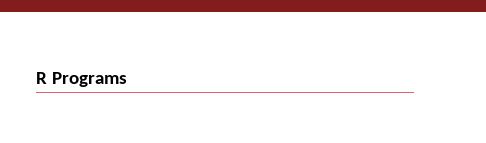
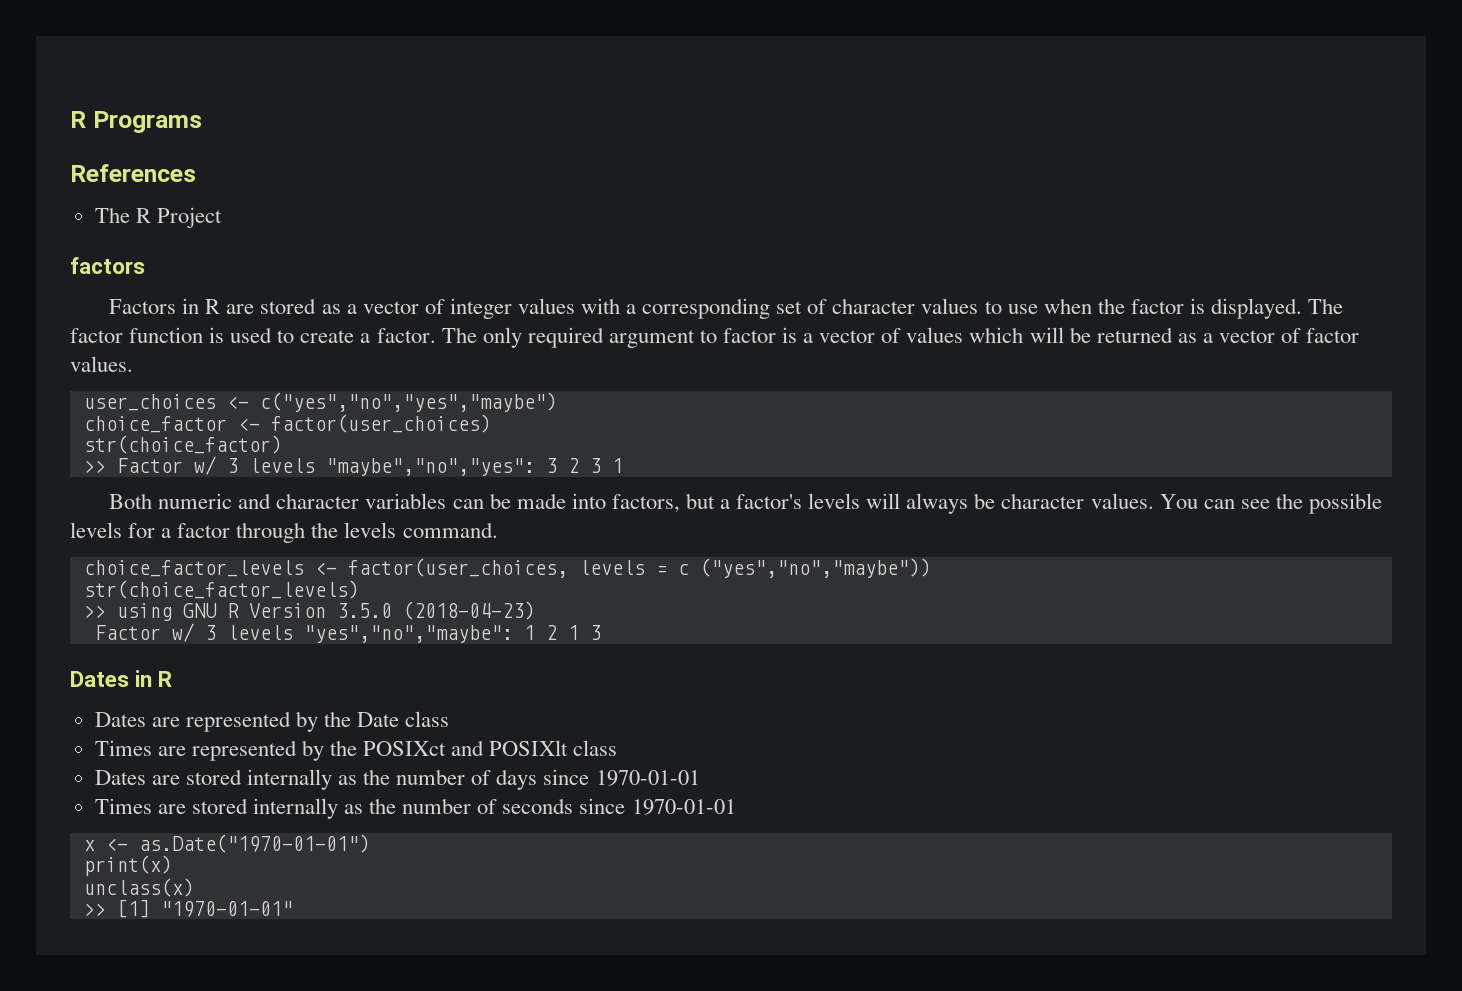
(128, 79) none -> [70,164,196,182] [94,207,222,228] [70,257,145,274] [109,298,1344,319] [70,327,1360,348] [70,356,133,372] [83,392,557,412] [83,414,491,433] [83,435,282,454] [83,456,623,476] [109,493,1382,514] [70,522,498,543] [83,558,931,578] [83,580,359,599] [83,601,535,621] [94,623,601,643] [70,670,173,687] [94,711,450,732] [94,740,618,761] [94,769,700,790] [94,798,736,819] [83,834,370,853] [83,855,172,876] [83,878,194,897] [83,899,293,918] // References // The R Project // factors // Factors in R are stored as a vector of integer values with a corresponding set of character values to use when the factor is displayed. The factor function is used to create a factor. The only required argument to factor is a vector of values which will be returned as a vector of factor values. // user_choices <- c("yes","no","yes","maybe") // choice_factor <- factor(user_choices) // str(choice_factor) // >> Factor w/ 3 levels "maybe","no","yes": 3 2 3 1 // Both numeric and character variables can be made into factors, but a factor's levels will always be character values. You can see the possible levels for a factor through the levels command. // choice_factor_levels <- factor(user_choices, levels = c ("yes","no","maybe")) // str(choice_factor_levels) // >> using GNU R Version 3.5.0 (2018-04-23) // Factor w/ 3 levels "yes","no","maybe": 1 2 1 3 // Dates in R // Dates are represented by the Date class // Times are represented by the POSIXct and POSIXlt class // Dates are stored internally as the number of days since 1970-01-01 // Times are stored internally as the number of seconds since 1970-01-01 // x <- as.Date("1970-01-01") // print(x) // unclass(x) // >> [1] "1970-01-01"

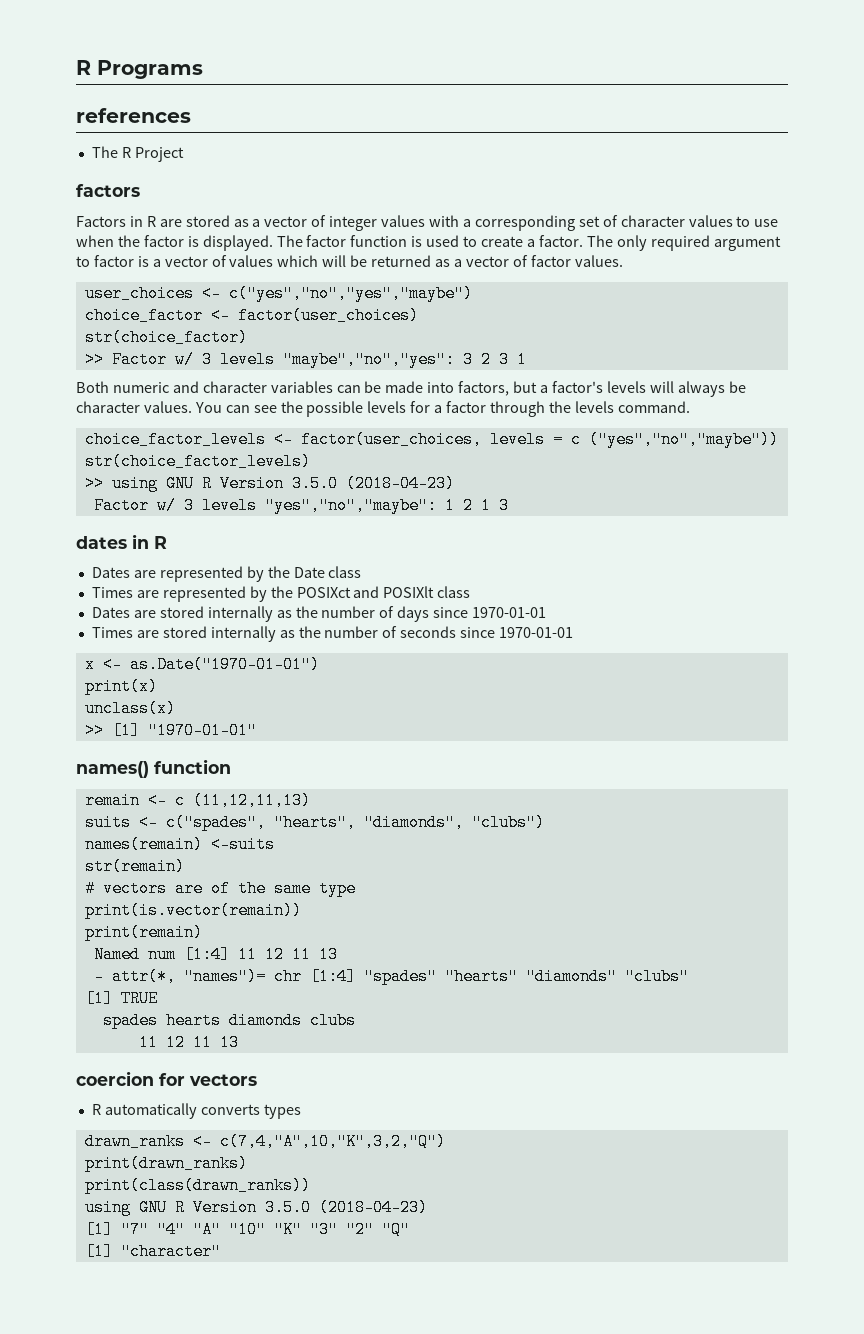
[70,164,196,182] References -> [76,108,191,123] references
[70,671,129,687] Dates -> [76,536,127,549] dates
(293, 909) none -> [76,759,231,778] [84,792,311,809] [84,814,545,831] [84,836,275,853] [84,858,185,875] [84,880,356,897] [84,902,302,919] [84,924,203,941] [93,946,338,963] [93,968,689,985] [84,990,158,1007] [102,1012,356,1029] [138,1034,239,1051] [76,1071,257,1086] [91,1103,301,1119] [84,1133,446,1150] [84,1155,248,1172] [84,1177,311,1194] [84,1199,428,1216] [84,1221,410,1238] [84,1243,221,1260] // names() function // remain <- c (11,12,11,13) // suits <- c("spades", "hearts", "diamonds", "clubs") // names(remain) <-suits // str(remain) // # vectors are of the same type // print(is.vector(remain)) // print(remain) // Named num [1:4] 11 12 11 13 // - attr(*, "names")= chr [1:4] "spades" "hearts" "diamonds" "clubs" // [1] TRUE // spades hearts diamonds clubs // 11 12 11 13 // coercion for vectors // R automatically converts types // drawn_ranks <- c(7,4,"A",10,"K",3,2,"Q") // print(drawn_ranks) // print(class(drawn_ranks)) // using GNU R Version 3.5.0 (2018-04-23) // [1] "7" "4" "A" "10" "K" "3" "2" "Q" // [1] "character"

